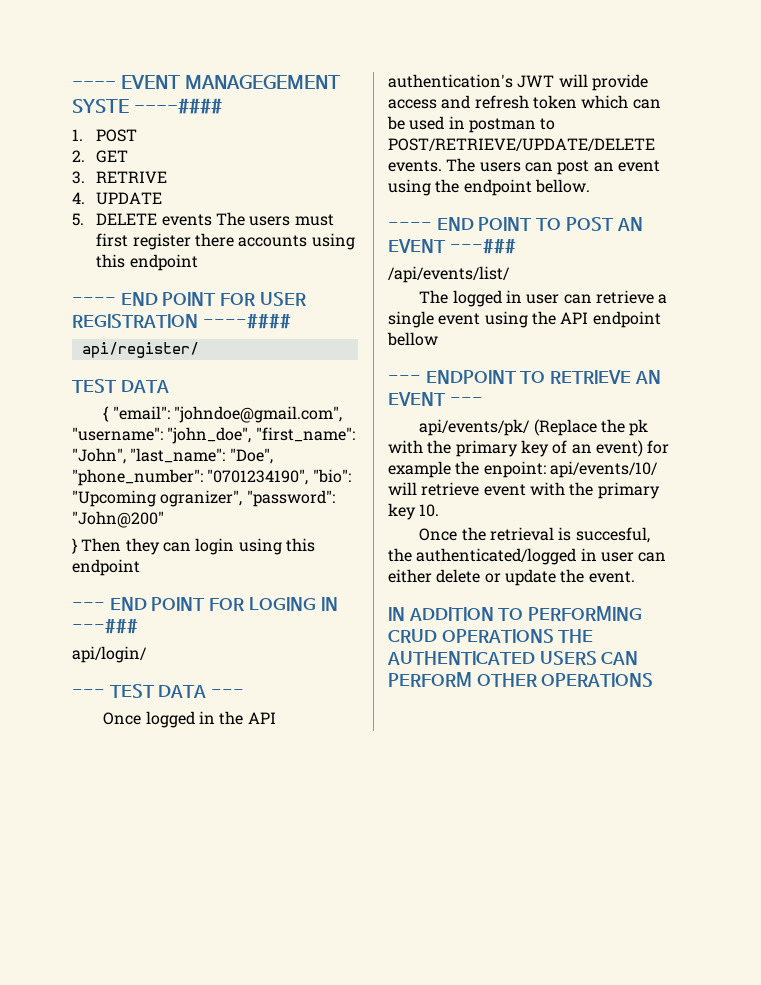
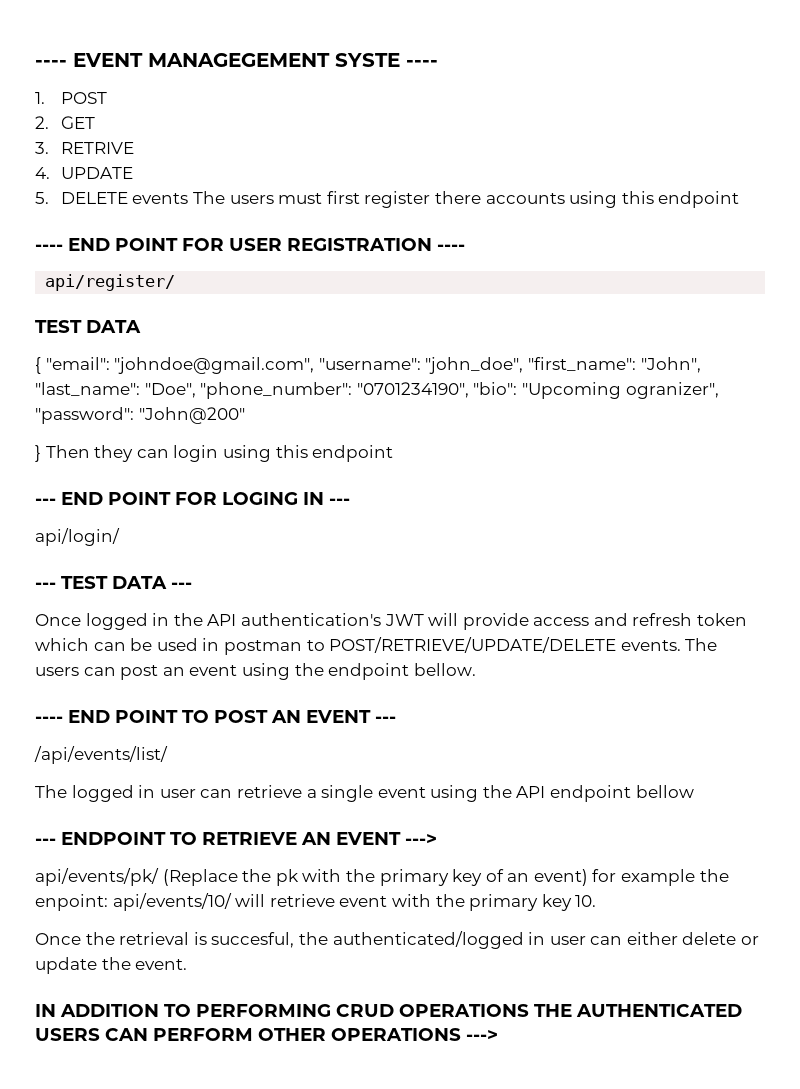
[133,98,222,114] ----#### -> [406,60,438,67] ----
[202,313,291,329] ----#### -> [437,244,465,251] ----
[72,618,138,634] ---### -> [329,498,350,505] ---
[449,238,516,254] ---### -> [375,716,396,723] ---
[449,397,483,405] --- -> [405,834,437,845] --->
(654, 680) none -> [466,1030,498,1041] --->

